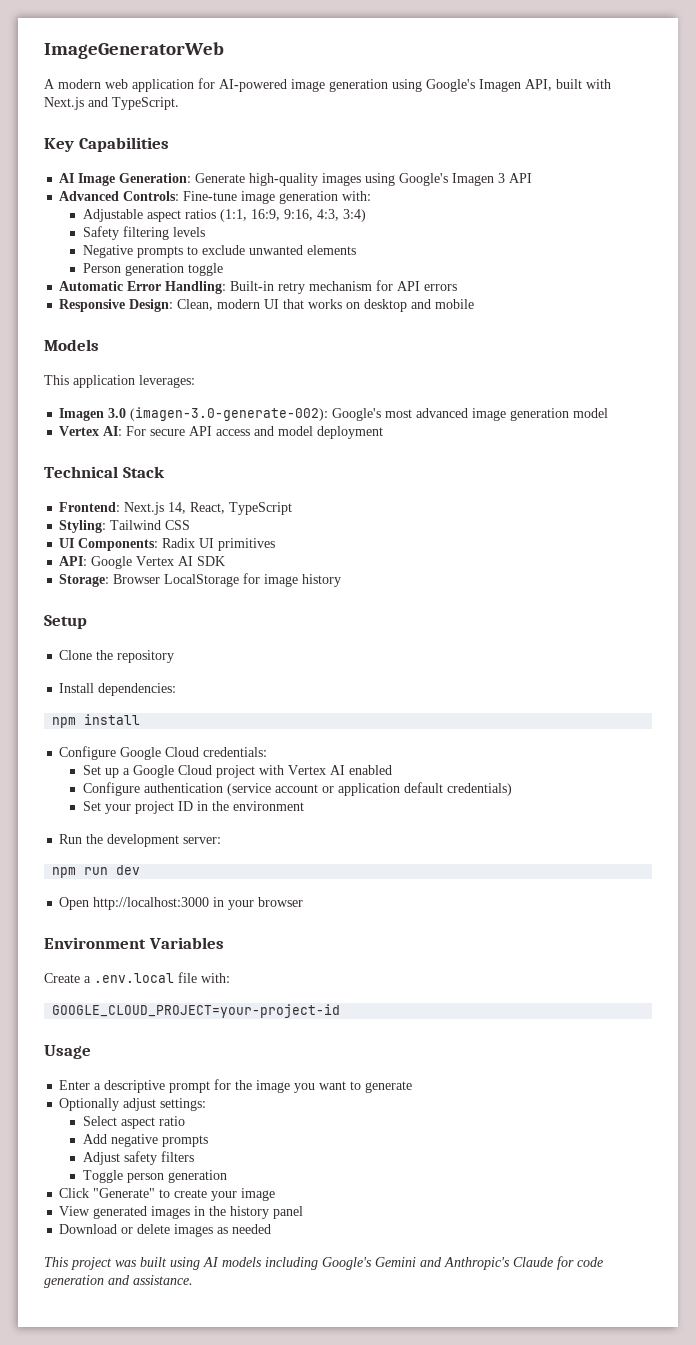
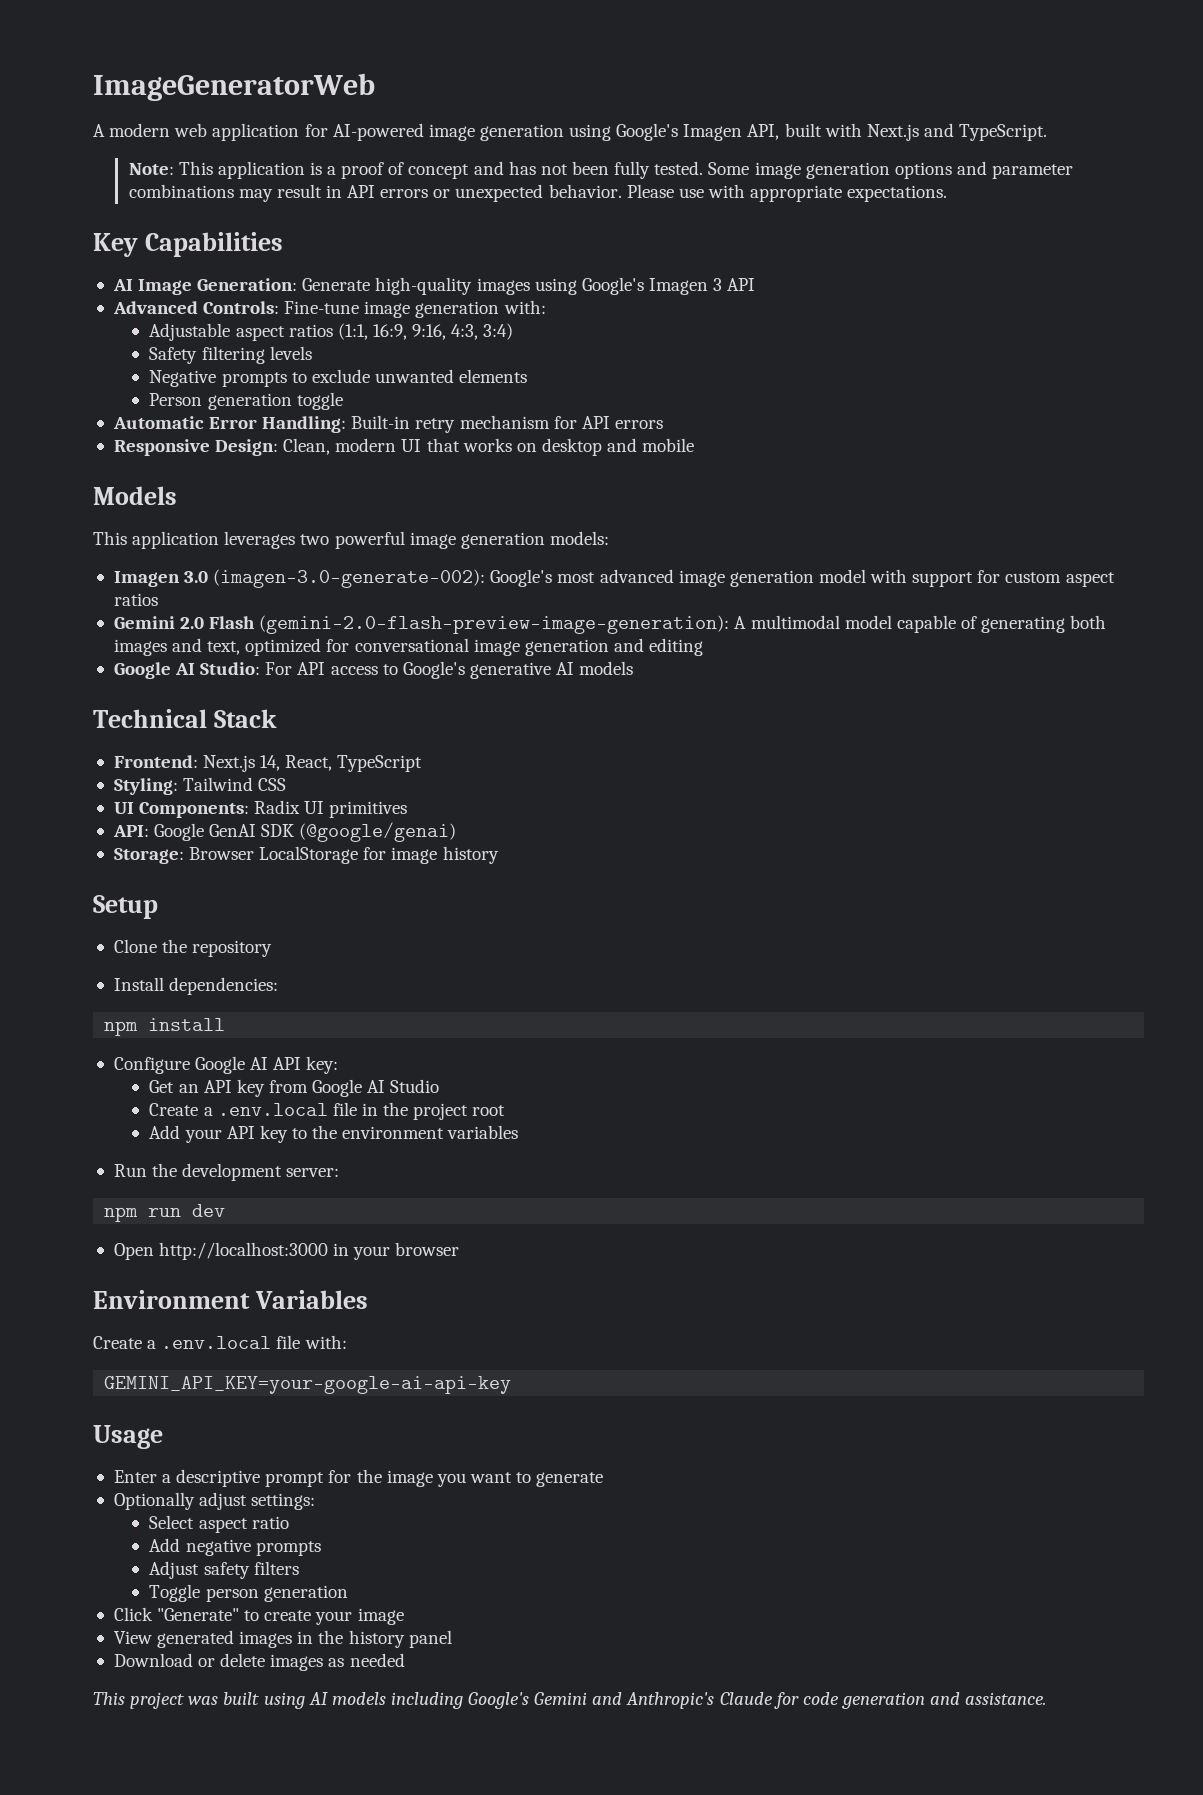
(179, 103) none -> [128,161,1074,179] [128,184,948,202] // Note: This application is a proof of concept and has not been fully tested. Some image generation options and parameter combinations may result in API errors or unexpected behavior. Please use with appropriate expectations.
[139,375,195,388] leverages: -> [224,531,609,549] leverages two powerful image generation models:
[59,426,384,439] // Vertex AI: For secure API access and model deployment -> [870,569,1115,587] [113,593,158,606] [113,615,1107,634] [113,638,704,656] [113,661,634,679] with support for custom aspect ratios // Gemini 2.0 Flash (gemini-2.0-flash-preview-image-generation): A multimodal model capable of generating both images and text, optimized for conversational image generation and editing // Google AI Studio: For API access to Google's generative AI models
[136,556,194,566] Vertex AI -> [209,824,257,837] GenAI
(226, 561) none -> [299,822,457,842] (@google/genai)
[165,747,268,757] [83,765,393,778] [83,782,513,796] [83,801,209,814] Cloud credentials: // Set up a Google Cloud project with Vertex AI enabled // Configure authentication (service account or application default credentials) // Set your project ID in -> [250,1056,339,1074] [149,1079,440,1097] [149,1102,506,1120] [149,1125,307,1143] AI API key: // Get an API key from Google AI Studio // Create a .env.local file in the project root // Add your API key to
(305, 806) none -> [447,1125,519,1139] variables
[52,1004,341,1018] GOOGLE_CLOUD_PROJECT=your-project-id -> [104,1376,512,1394] GEMINI_API_KEY=your-google-ai-api-key

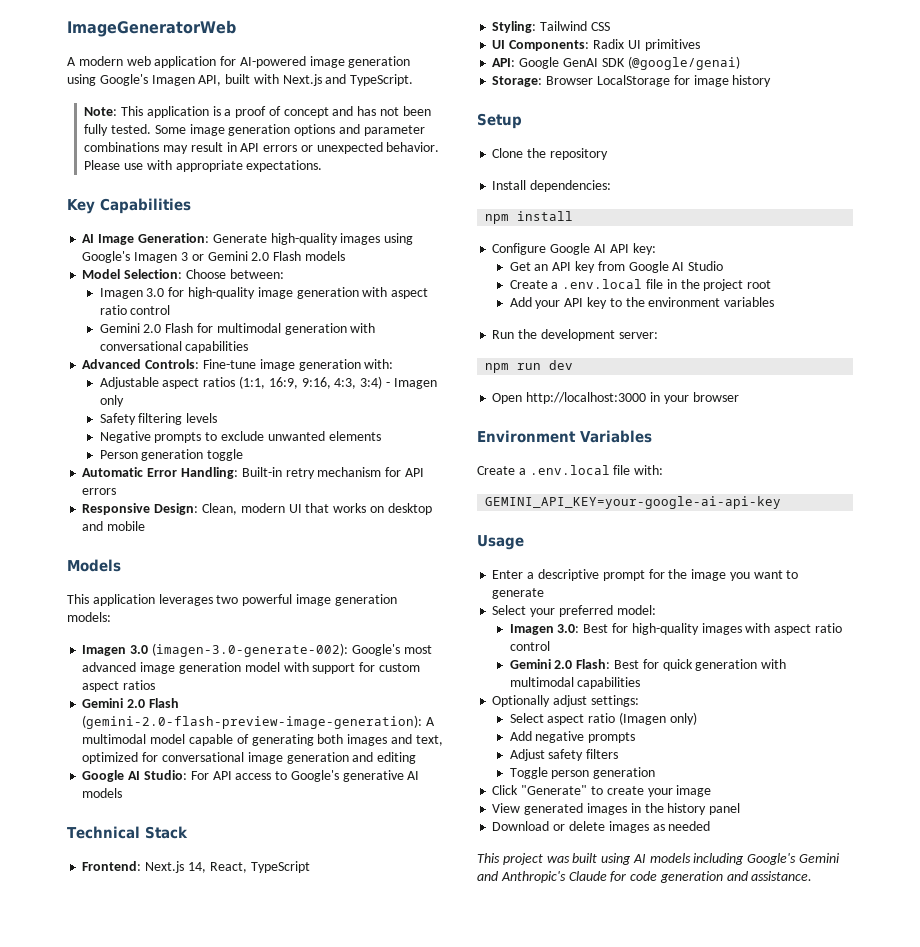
[727,278,756,291] API -> [191,251,345,261] [82,269,284,279] [99,287,429,299] [99,305,171,315] [99,323,376,335] [99,341,249,353] or Gemini 2.0 Flash models // Model Selection: Choose between: // Imagen 3.0 for high-quality image generation with aspect ratio control // Gemini 2.0 Flash for multimodal generation with conversational capabilities
(514, 331) none -> [385,378,437,389] [99,395,124,407] - Imagen only
(604, 1479) none -> [492,605,656,617] [509,623,842,635] [509,641,550,651] [509,659,787,671] [509,677,641,689] // Select your preferred model: // Imagen 3.0: Best for high-quality images with aspect ratio control // Gemini 2.0 Flash: Best for quick generation with multimodal capabilities
(289, 1522) none -> [618,712,697,725] (Imagen only)

